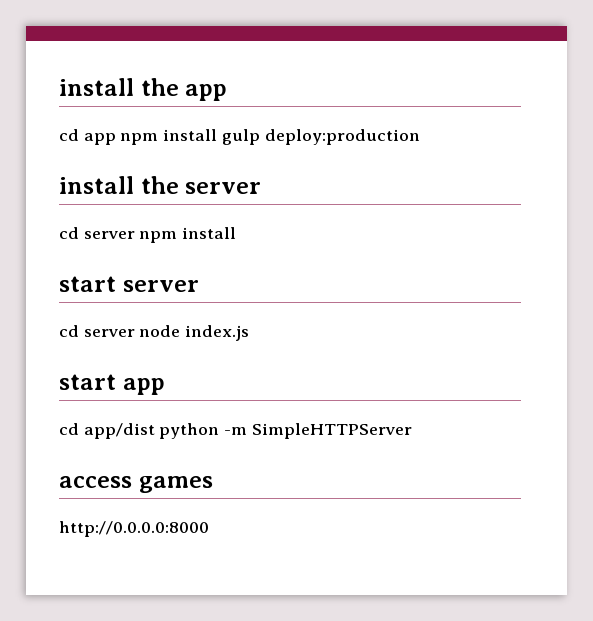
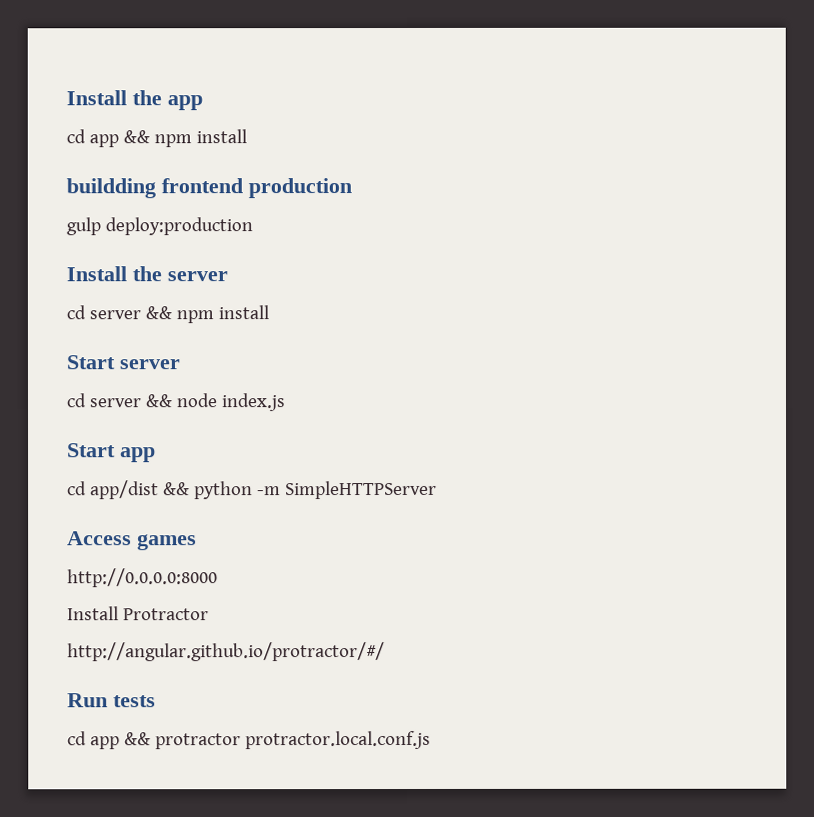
[59,78,134,96] install -> [66,90,127,106] Install
[120,129,218,145] npm install -> [122,129,247,148] [66,178,352,199] && npm install // buildding frontend production //
[59,176,134,194] install -> [66,266,127,282] Install
[139,227,237,243] [59,276,199,292] [59,325,135,337] npm install // start server // cd server -> [144,305,269,324] [66,355,180,370] [66,393,172,408] && npm install // Start server // cd server &&
[59,374,116,390] start -> [67,443,116,458] Start
(155, 431) none -> [162,482,190,496] &&
[59,476,132,488] access -> [67,531,132,546] Access
(209, 529) none -> [67,606,209,621] [67,642,385,662] [67,693,156,708] [67,730,431,750] // Install Protractor // http://angular.github.io/protractor/#/ // Run tests // cd app && protractor protractor.local.conf.js

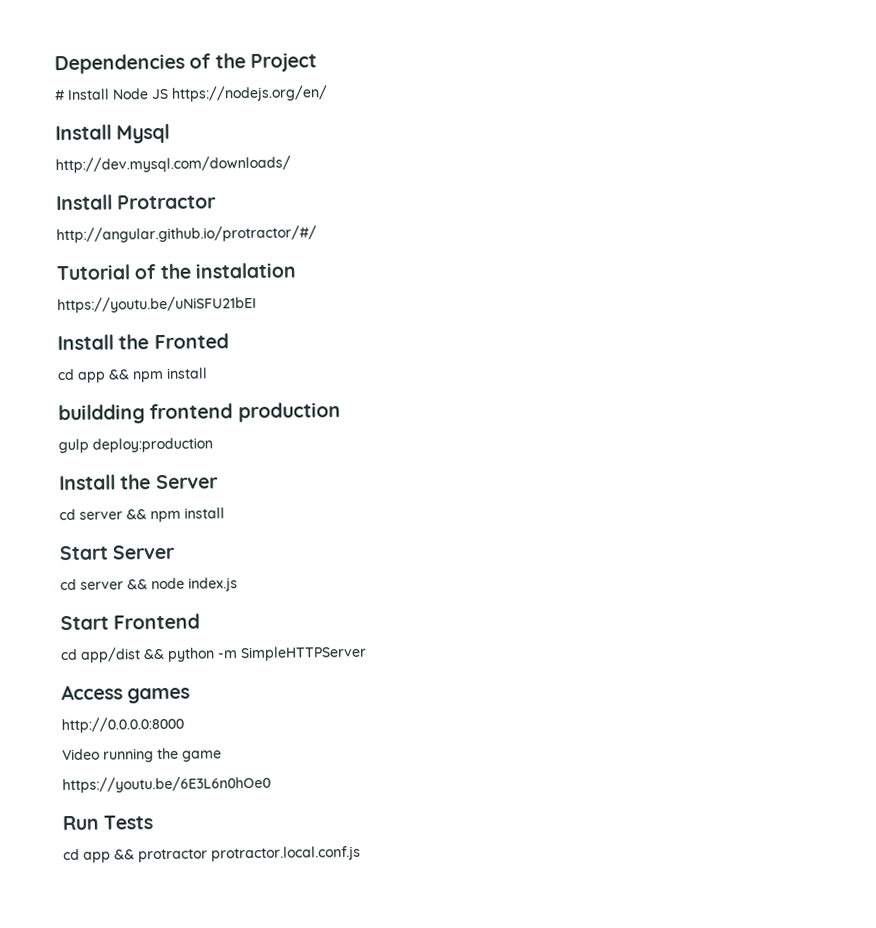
[66,90,203,111] Install the app -> [54,52,317,75] [54,85,328,102] [55,123,171,144] [55,155,291,174] [56,194,218,211] [56,225,317,244] [56,262,296,281] [57,295,257,314] [57,333,229,351] Dependencies of the Project // # Install Node JS https://nodejs.org/en/ // Install Mysql // http://dev.mysql.com/downloads/ // Install Protractor // http://angular.github.io/protractor/#/ // Tutorial of the instalation // https://youtu.be/uNiSFU21bEI // Install the Fronted
[167,271,228,282] server -> [155,474,219,490] Server
[119,359,180,370] server -> [112,544,177,560] Server
[120,447,156,463] app -> [113,613,201,630] Frontend
[67,606,209,621] [67,642,385,662] Install Protractor // http://angular.github.io/protractor/#/ -> [62,747,222,763] [62,775,271,794] Video running the game // https://youtu.be/6E3L6n0hOe0
[113,695,156,708] tests -> [103,815,154,830] Tests

